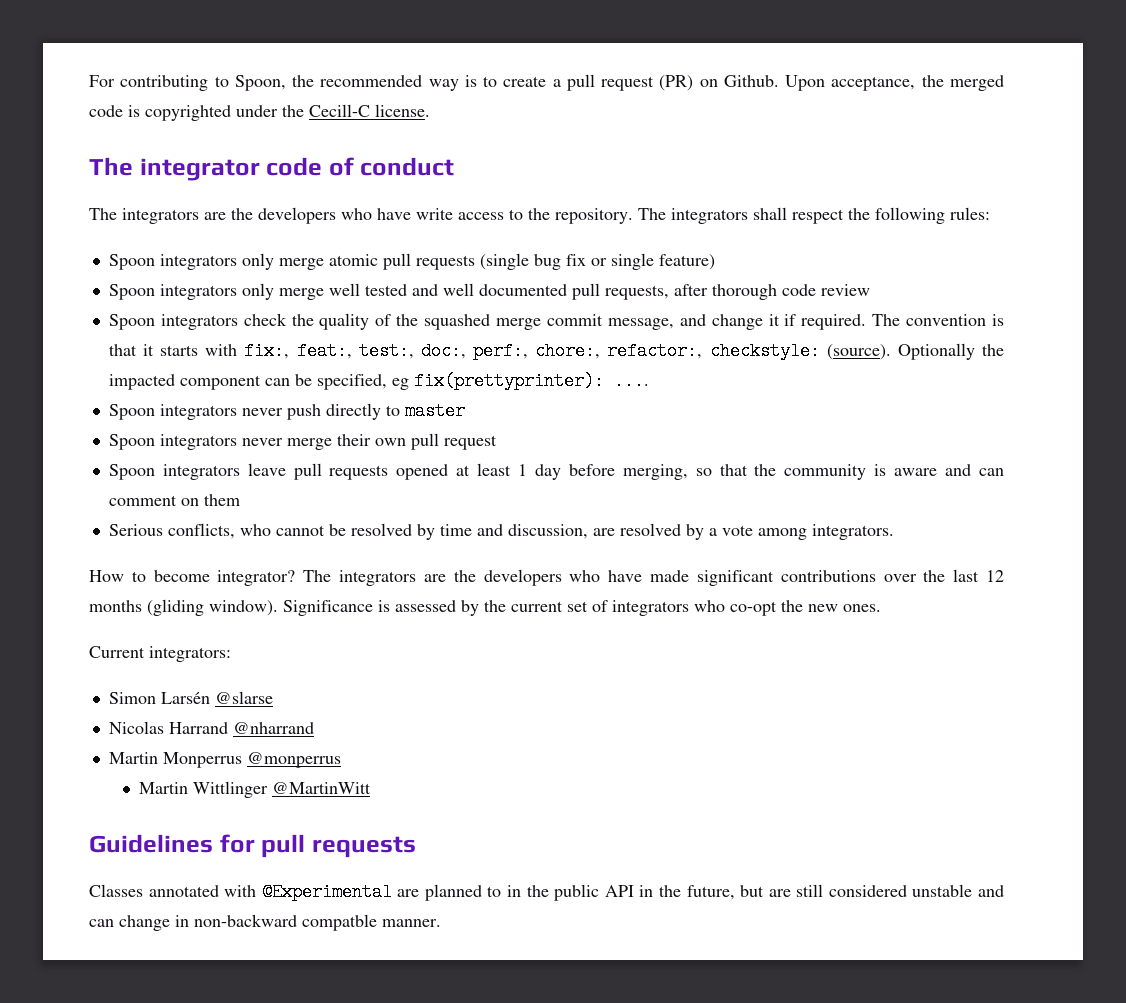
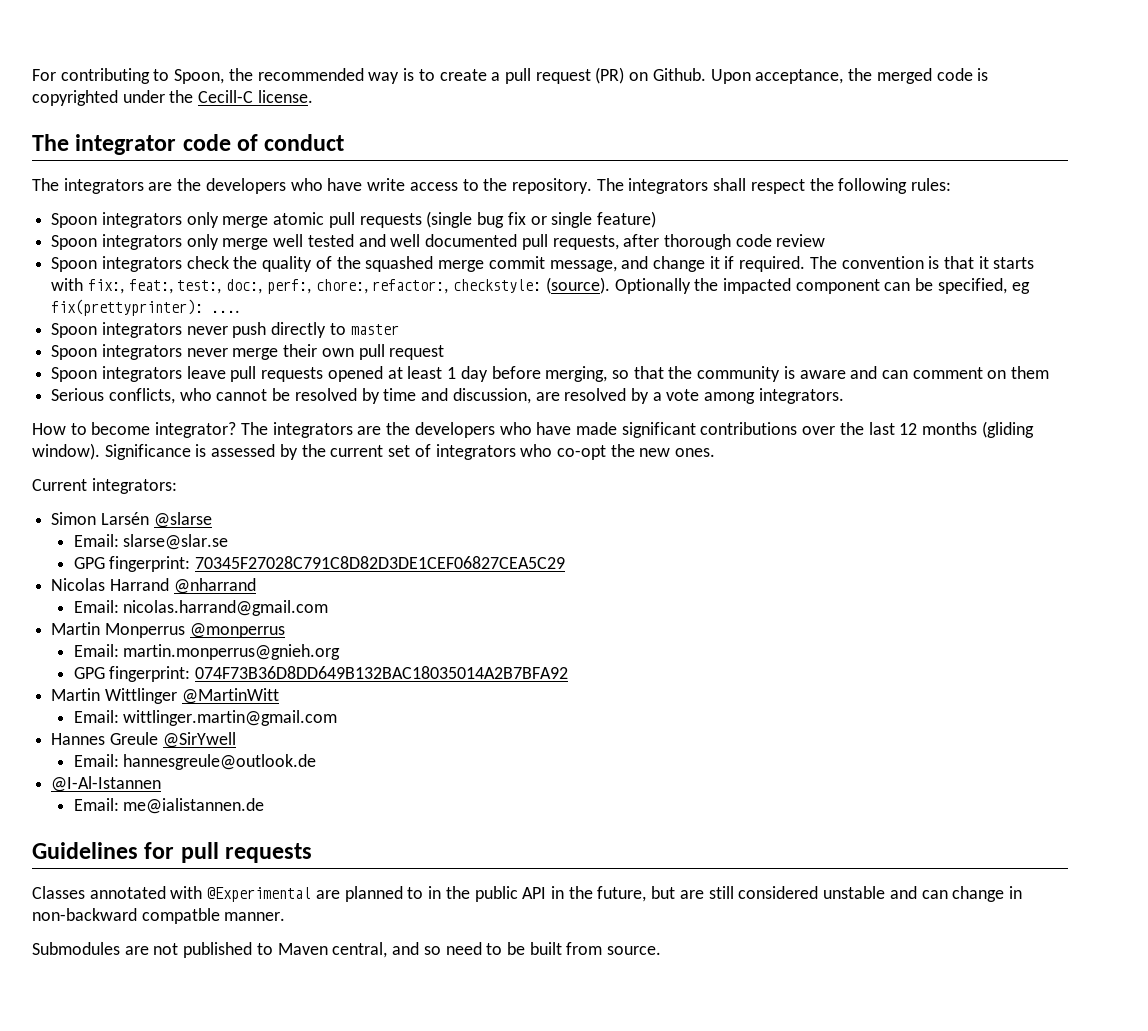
(273, 697) none -> [73,534,229,550] [73,556,566,572] // Email: slarse@slar.se // GPG fingerprint: 70345F27028C791C8D82D3DE1CEF06827CEA5C29
(314, 728) none -> [73,600,329,616] // Email: nicolas.harrand@gmail.com
[138,781,371,798] Martin Wittlinger @MartinWitt -> [73,644,341,660] [73,666,569,682] [51,688,279,704] [73,710,338,726] [51,732,236,748] [73,754,317,770] [51,776,162,792] [73,798,265,814] Email: martin.monperrus@gnieh.org // GPG fingerprint: 074F73B36D8DD649B132BAC18035014A2B7BFA92 // Martin Wittlinger @MartinWitt // Email: wittlinger.martin@gmail.com // Hannes Greule @SirYwell // Email: hannesgreule@outlook.de // @I-Al-Istannen // Email: me@ialistannen.de
(441, 923) none -> [32,942,662,958] // Submodules are not published to Maven central, and so need to be built from source.

